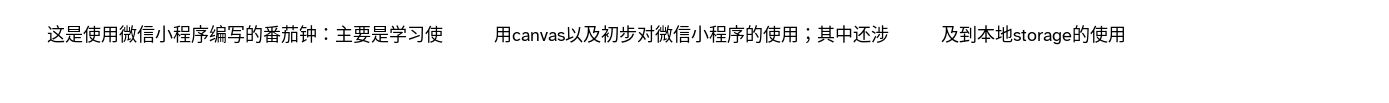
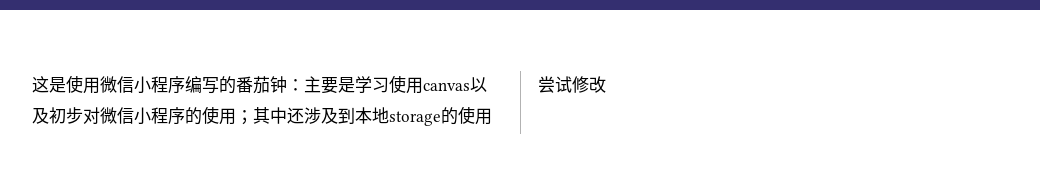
(1126, 34) none -> [538,76,606,93] 尝试修改

